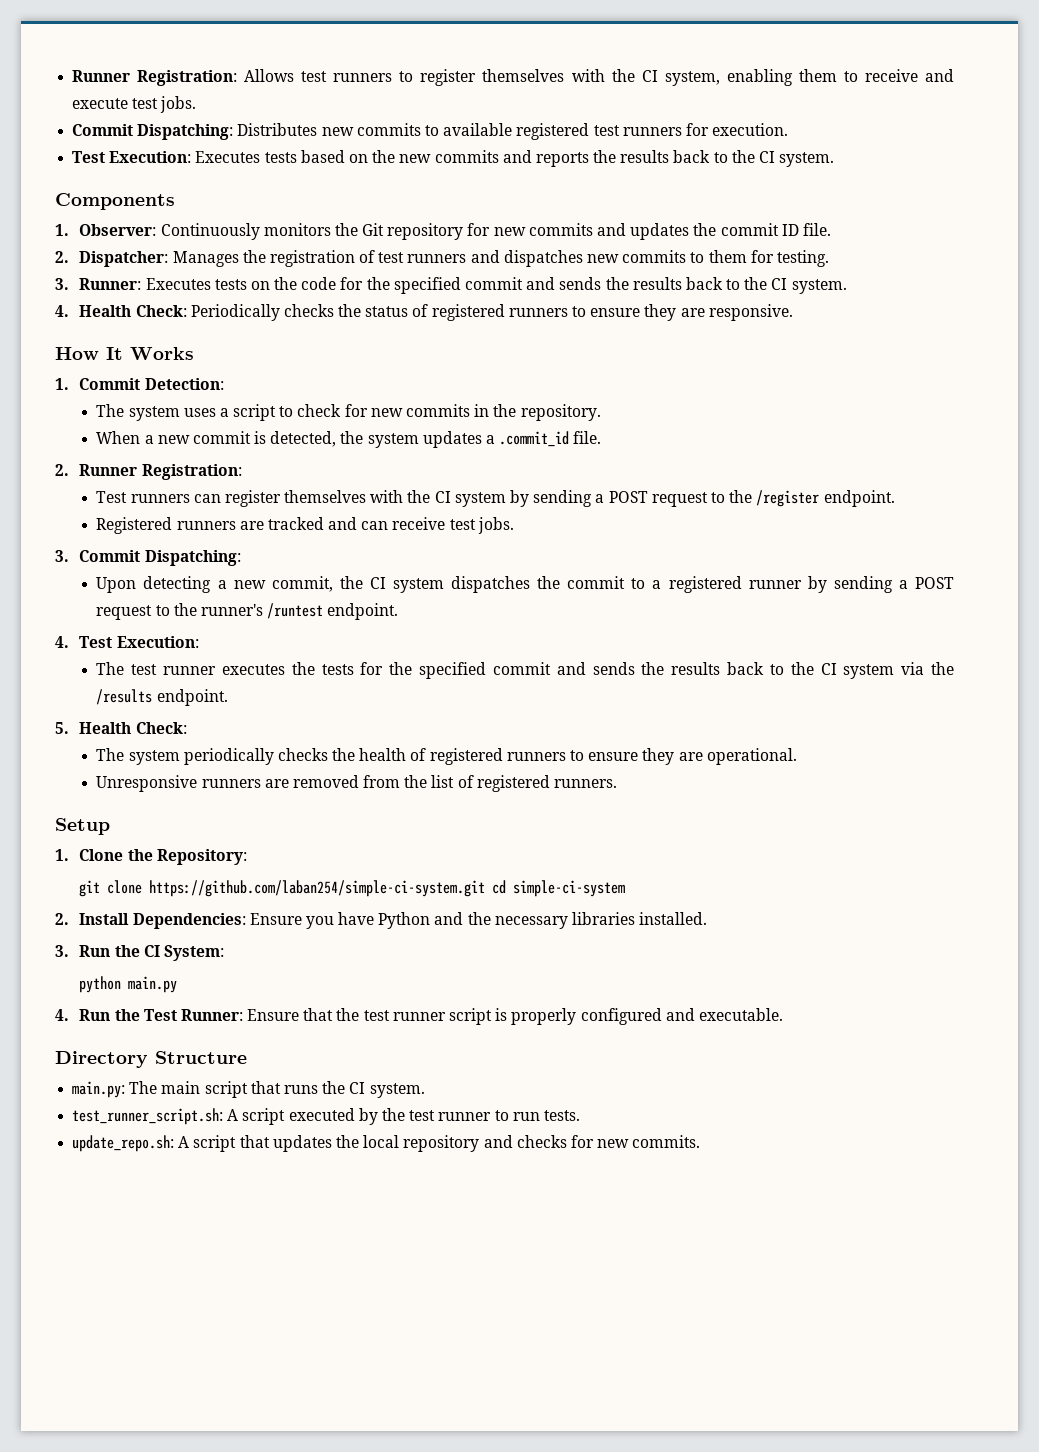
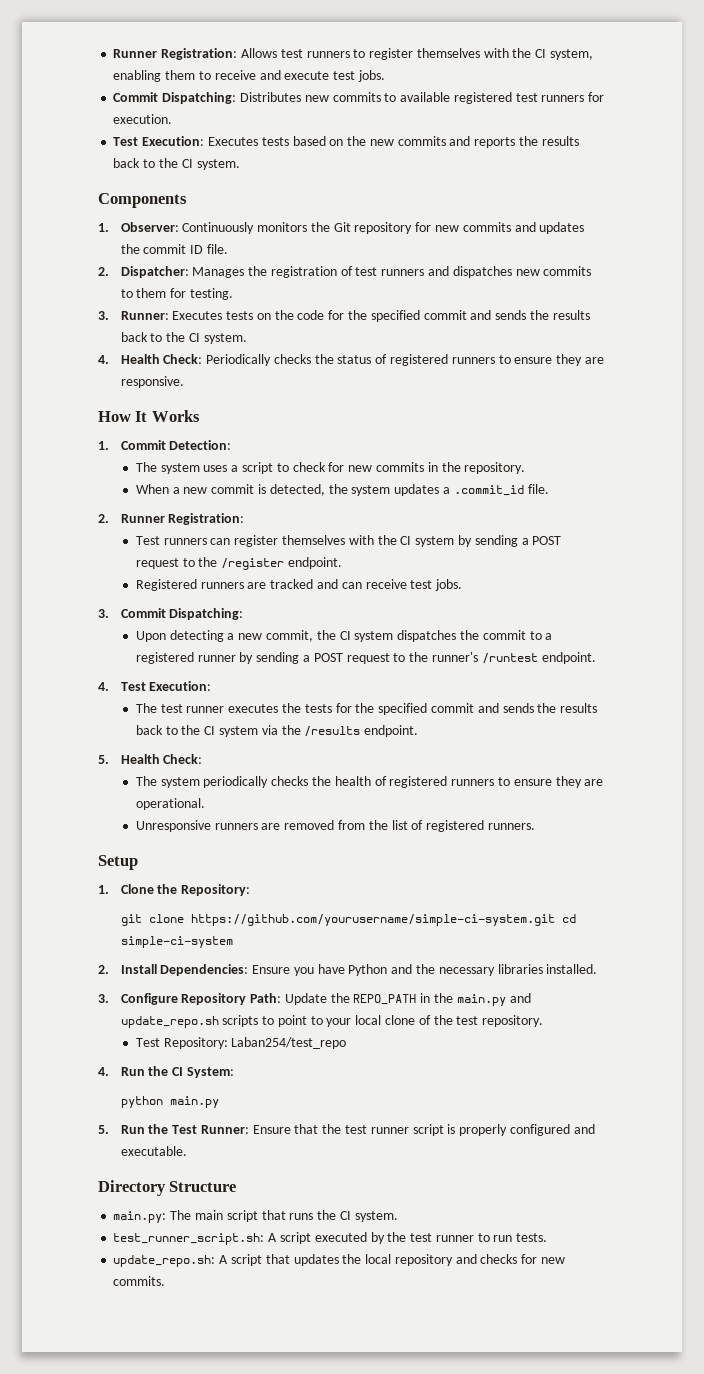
[149,880,486,897] https://github.com/laban254/simple-ci-system.git -> [190,914,555,926] https://github.com/yourusername/simple-ci-system.git
(69, 951) none -> [120,993,531,1006] [120,1015,544,1028] [135,1037,347,1049] [98,1067,109,1076] Configure Repository Path: Update the REPO_PATH in the main.py and update_repo.sh scripts to point to your local clone of the test repository. // Test Repository: Laban254/test_repo // 4.
[55,1009,69,1021] 4. -> [98,1125,109,1134] 5.

